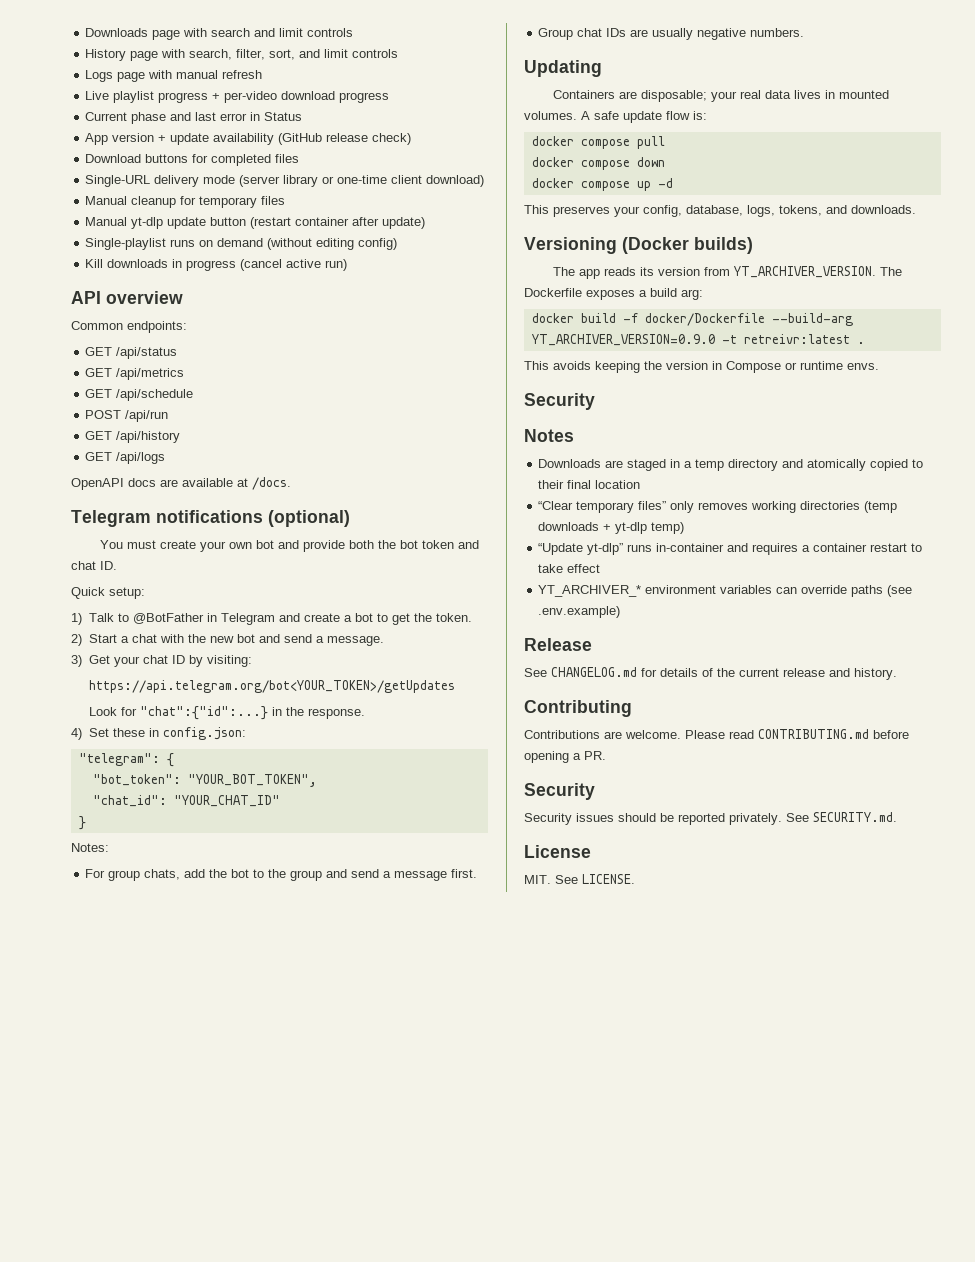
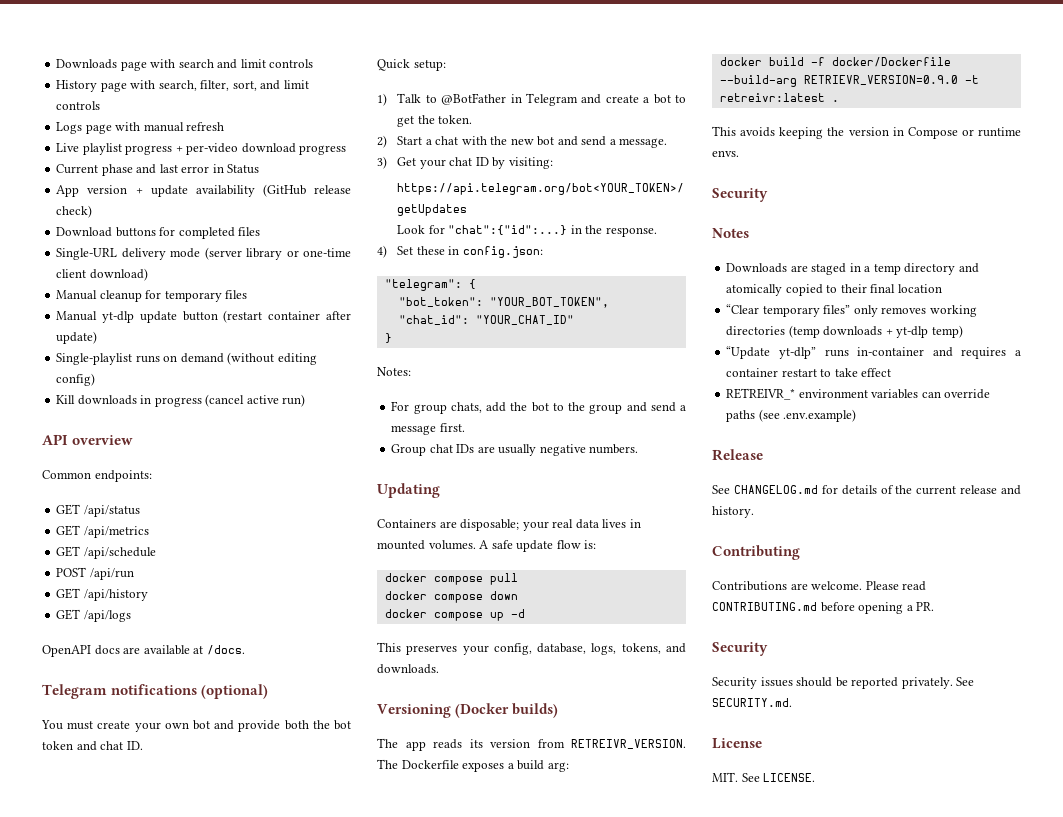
[733,266,876,278] YT_ARCHIVER_VERSION. -> [571,739,686,749] RETREIVR_VERSION.
[531,334,715,346] YT_ARCHIVER_VERSION=0.9.0 -> [803,75,958,85] RETRIEVR_VERSION=0.9.0
[538,585,642,597] YT_ARCHIVER_* -> [726,388,796,400] RETREIVR_*

